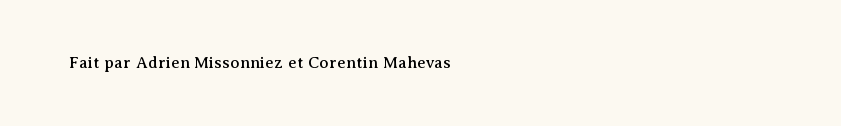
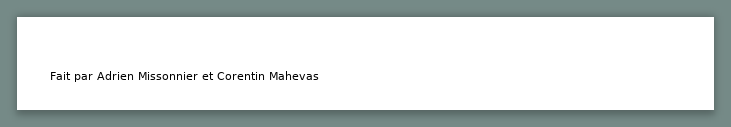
[194,56,284,68] Missonniez -> [138,72,198,80] Missonnier

